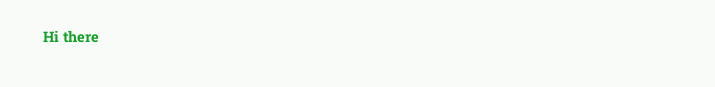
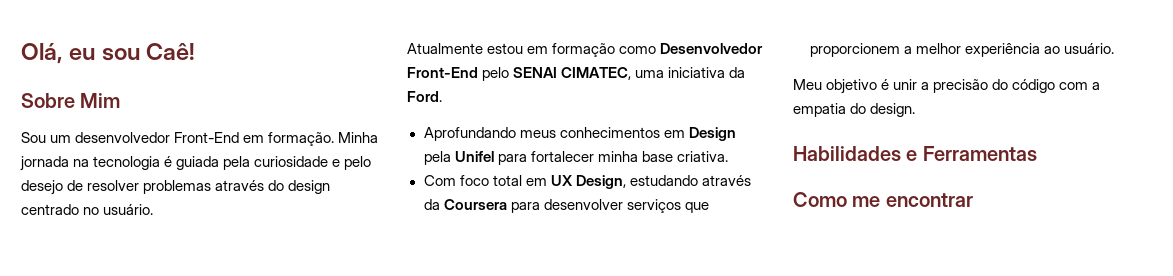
[43,30,99,43] Hi there -> [21,43,196,64] [21,93,121,108] [21,132,379,146] [20,156,372,171] [21,180,331,195] [21,204,154,215] [407,43,764,57] [407,67,746,81] [407,91,442,102] [423,127,736,141] [423,151,728,165] [423,175,751,189] [423,199,709,213] [809,43,1114,57] [793,79,1101,94] [793,103,916,117] [793,146,1037,161] [793,192,973,207] Olá, eu sou Caê! // Sobre Mim // Sou um desenvolvedor Front-End em formação. Minha jornada na tecnologia é guiada pela curiosidade e pelo desejo de resolver problemas através do design centrado no usuário. // Atualmente estou em formação como Desenvolvedor Front-End pelo SENAI CIMATEC, uma iniciativa da Ford. // Aprofundando meus conhecimentos em Design pela Unifel para fortalecer minha base criativa. // Com foco total em UX Design, estudando através da Coursera para desenvolver serviços que proporcionem a melhor experiência ao usuário. // Meu objetivo é unir a precisão do código com a empatia do design. // Habilidades e Ferramentas // Como me encontrar

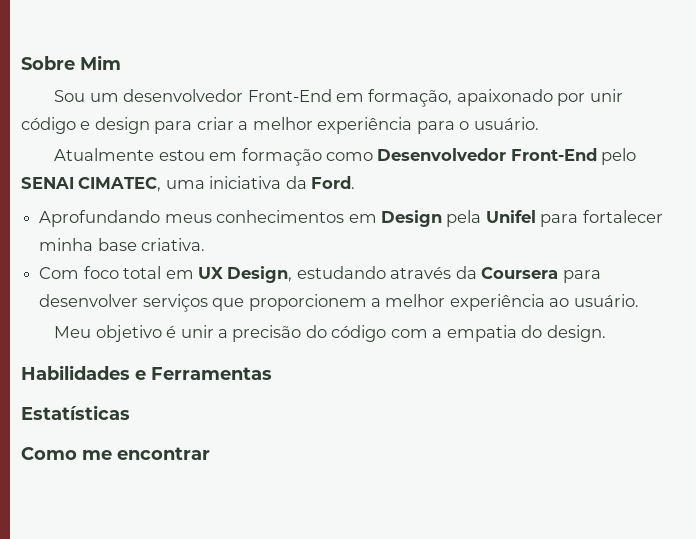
[21,43,196,64] Olá, eu sou Caê! // -> (21, 63) none
[268,132,379,146] [20,156,372,171] [21,180,331,195] [21,204,100,215] formação. Minha jornada na tecnologia é guiada pela curiosidade e pelo desejo de resolver problemas através do design centrado no -> [368,89,623,107] [21,117,470,134] formação, apaixonado por unir código e design para criar a melhor experiência para o
(1037, 153) none -> [21,405,130,420] // Estatísticas

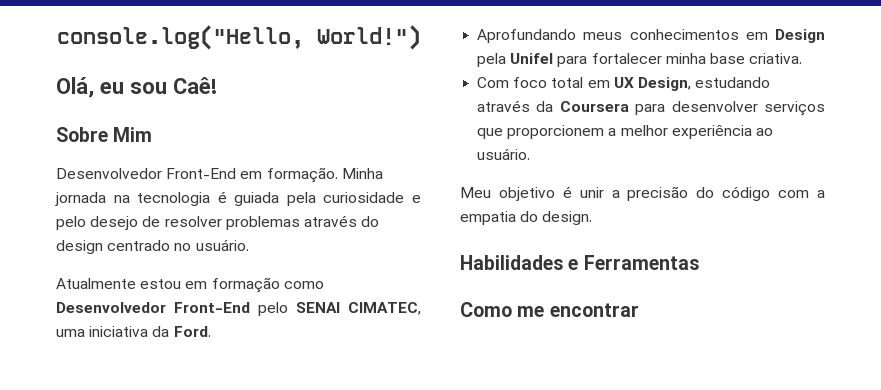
[21,55,121,70] [54,89,623,107] [21,117,470,134] Sobre Mim // Sou um desenvolvedor Front-End em formação, apaixonado por unir código e design para criar a melhor experiência para o -> [56,25,421,50] [56,77,217,98] [56,127,153,142] [56,167,383,183] [55,191,421,206] [56,215,380,230] [56,240,192,254] console.log("Hello, World!") // Olá, eu sou Caê! // Sobre Mim // Desenvolvedor Front-End em formação. Minha jornada na tecnologia é guiada pela curiosidade e pelo desejo de resolver problemas através do design centrado no
[21,405,130,420] // Estatísticas -> (699, 262) none

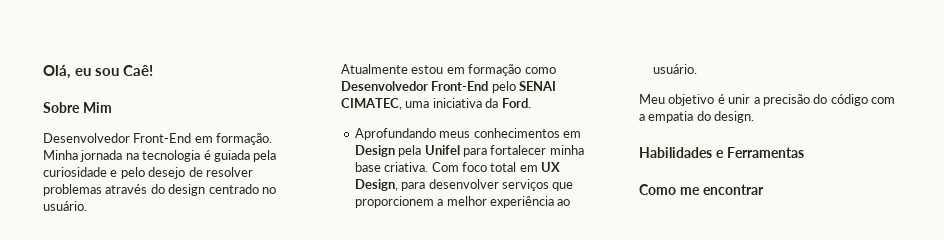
[56,25,421,50] console.log("Hello, World!") // -> (43, 72) none
(803, 58) // -> (429, 167) none
[695,77,771,88] [477,100,629,112] estudando através da Coursera -> (398, 185) none

